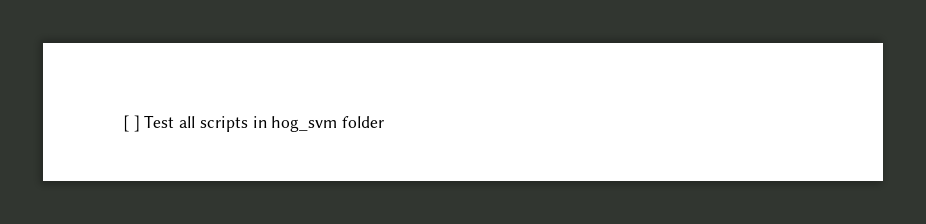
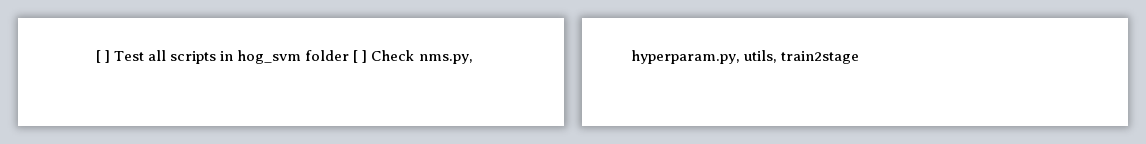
(385, 122) none -> [353,50,860,64] [ ] Check nms.py, hyperparam.py, utils, train2stage

